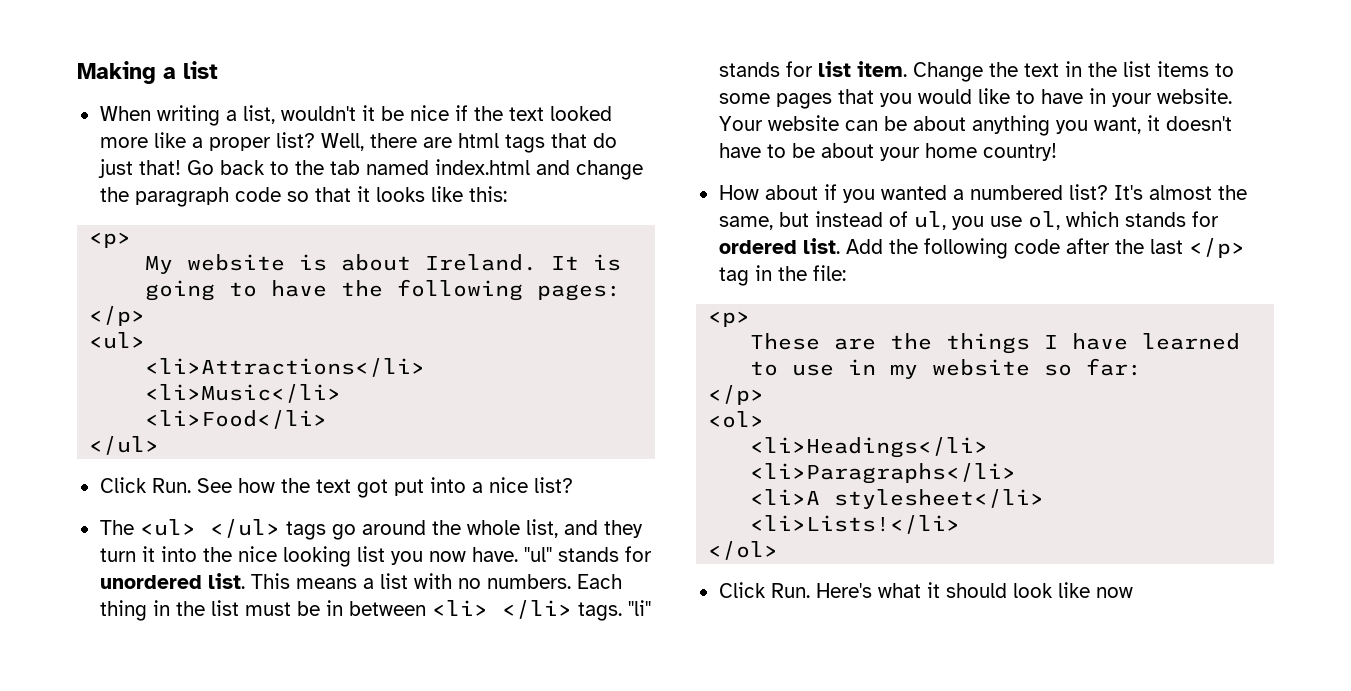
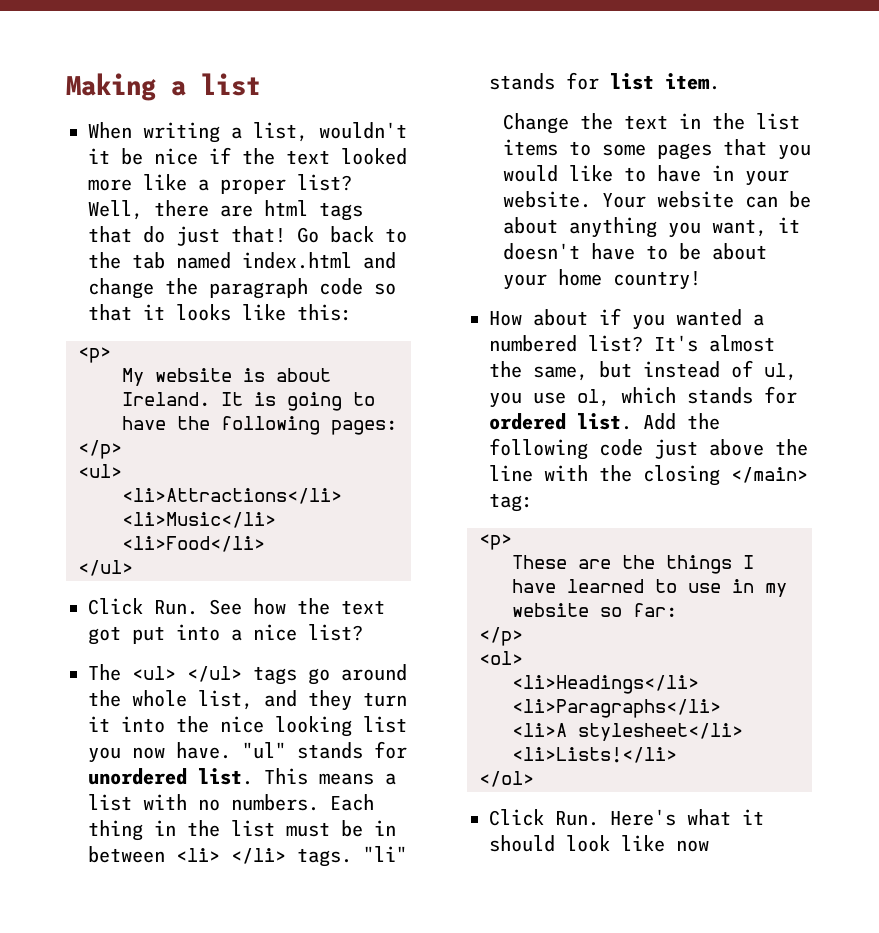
(907, 69) none -> (720, 81) //
[1065,238,1245,258] [718,265,846,286] after the last </p> tag in the file: -> [654,439,808,459] [489,465,808,486] [489,493,533,512] just above the line with the closing </main> tag:

